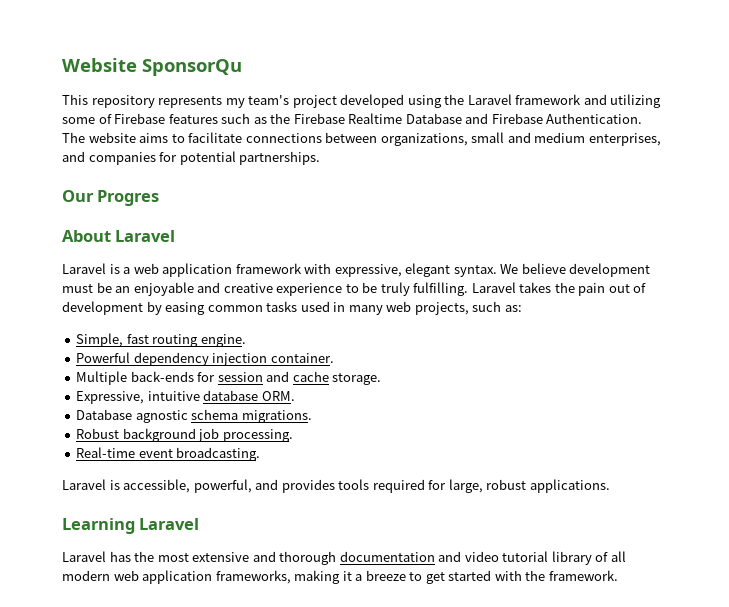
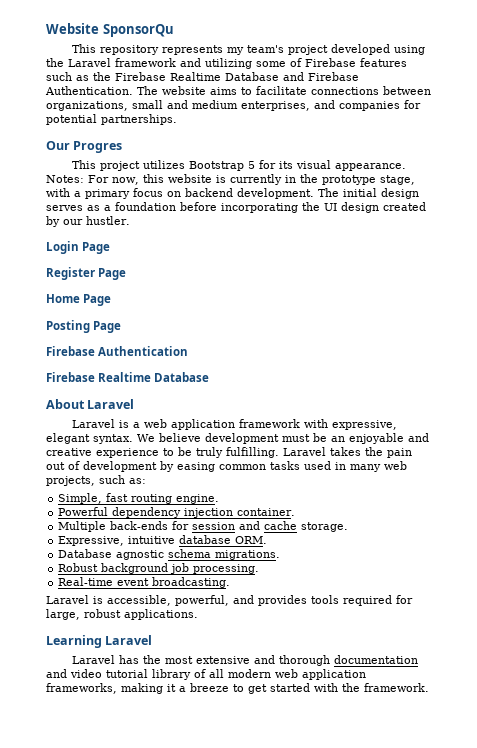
(160, 198) none -> [71,160,406,171] [46,174,415,185] [46,188,419,199] [46,202,426,213] [46,216,130,227] [46,241,111,254] [46,267,127,280] [46,294,112,306] [46,320,122,333] [46,346,189,356] [46,372,210,382] // This project utilizes Bootstrap 5 for its visual appearance. Notes: For now, this website is currently in the prototype stage, with a primary focus on backend development. The initial design serves as a foundation before incorporating the UI design created by our hustler. // Login Page // Register Page // Home Page // Posting Page // Firebase Authentication // Firebase Realtime Database

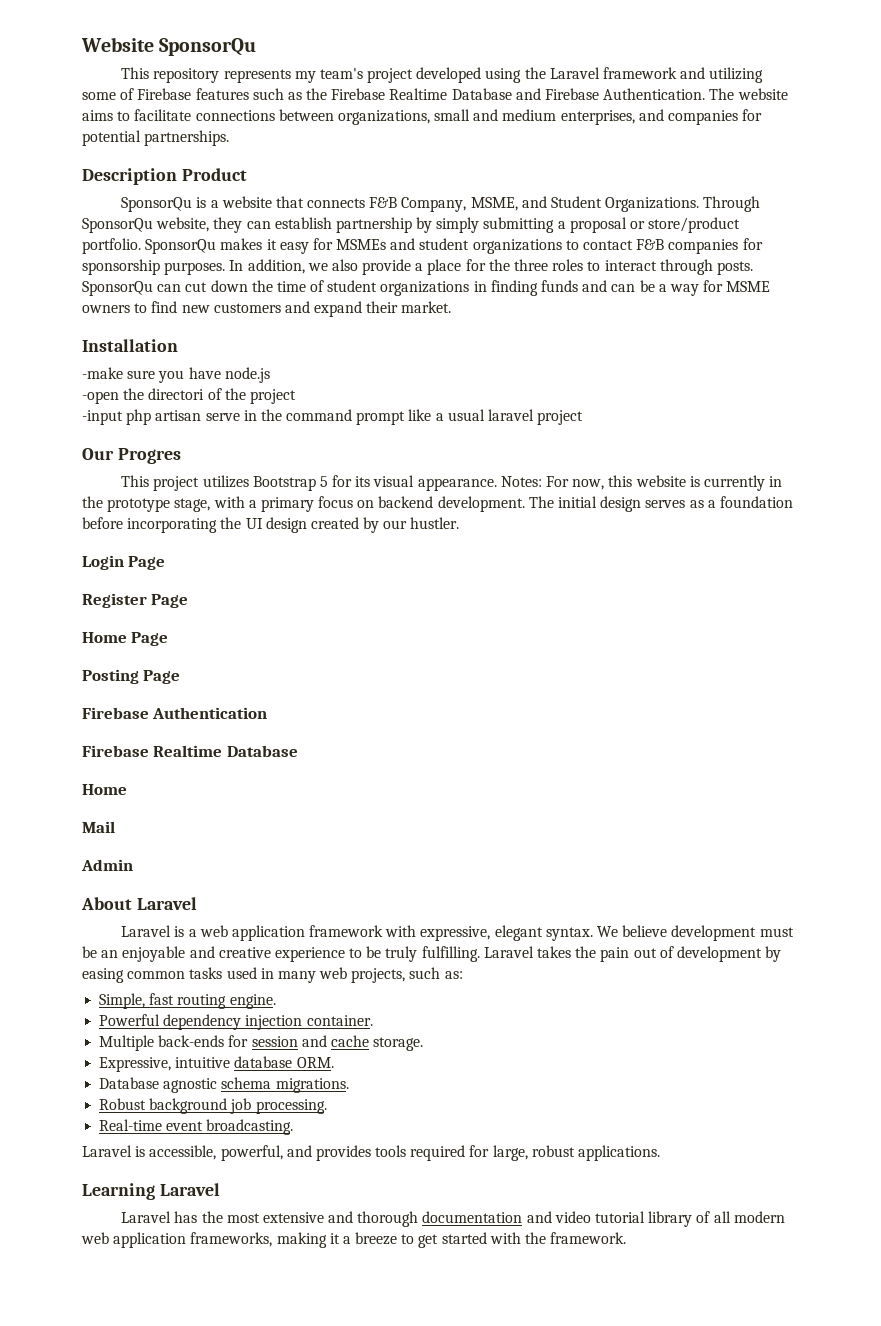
(177, 119) none -> [82,168,247,185] [121,196,761,212] [82,217,741,233] [82,238,763,254] [82,259,753,275] [82,280,771,296] [82,301,452,317] [82,339,178,352] [82,367,270,383] [82,388,296,404] [82,409,584,425] // Description Product // SponsorQu is a website that connects F&B Company, MSME, and Student Organizations. Through SponsorQu website, they can establish partnership by simply submitting a proposal or store/product portfolio. SponsorQu makes it easy for MSMEs and student organizations to contact F&B companies for sponsorship purposes. In addition, we also provide a place for the three roles to interact through posts. SponsorQu can cut down the time of student organizations in finding funds and can be a way for MSME owners to find new customers and expand their market. // Installation // -make sure you have node.js // -open the directori of the project // -input php artisan serve in the command prompt like a usual laravel project
(210, 377) none -> [82,784,127,795] [82,821,115,833] [81,859,133,871] // Home // Mail // Admin

